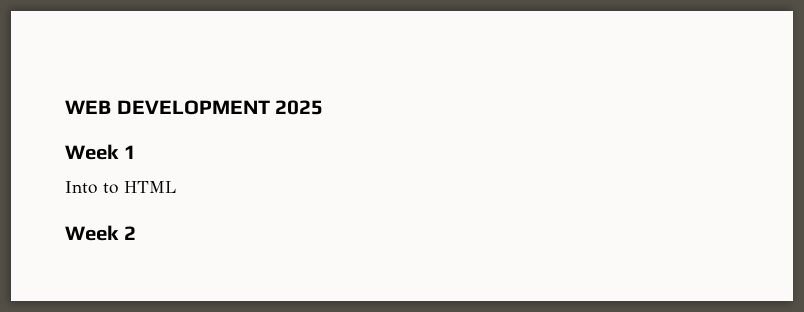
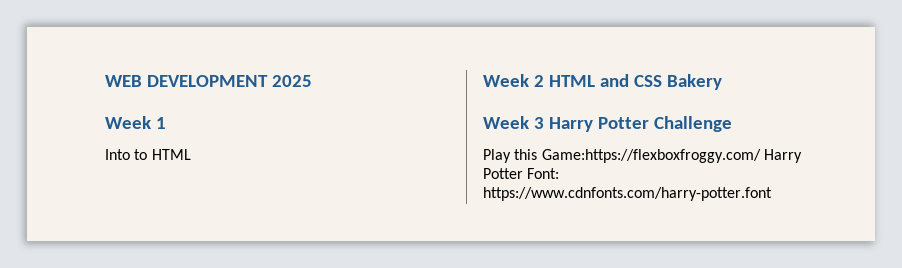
(136, 233) none -> [548,74,722,90] [483,116,732,132] [483,149,802,163] [483,168,560,179] [483,187,772,201] HTML and CSS Bakery // Week 3 Harry Potter Challenge // Play this Game:https://flexboxfroggy.com/ Harry Potter Font: https://www.cdnfonts.com/harry-potter.font

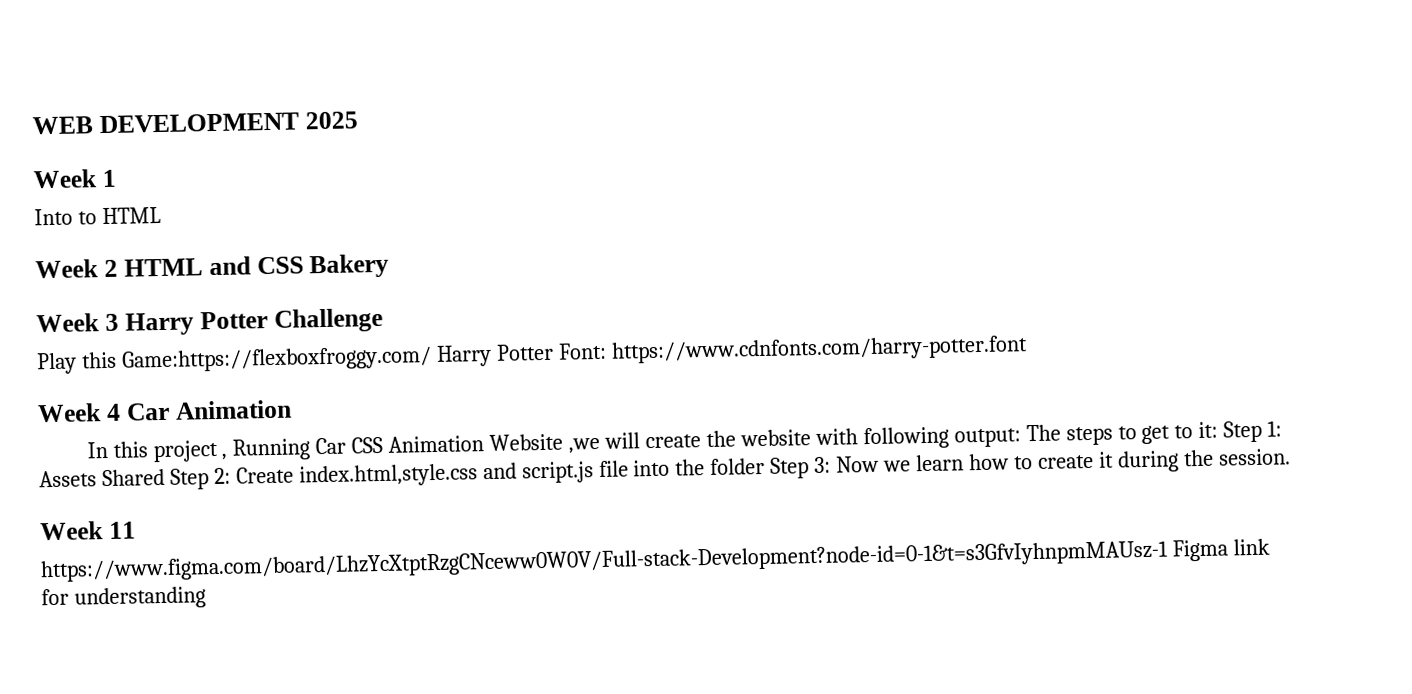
(772, 194) none -> [37,399,292,423] [86,420,1283,463] [39,448,1291,490] [40,521,136,541] [40,538,1270,583] [41,586,206,610] // Week 4 Car Animation // In this project , Running Car CSS Animation Website ,we will create the website with following output: The steps to get to it: Step 1: Assets Shared Step 2: Create index.html,style.css and script.js file into the folder Step 3: Now we learn how to create it during the session. // Week 11 // https://www.figma.com/board/LhzYcXtptRzgCNceww0W0V/Full-stack-Development?node-id=0-1&t=s3GfvIyhnpmMAUsz-1 Figma link for understanding

